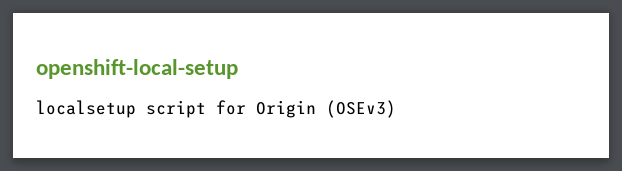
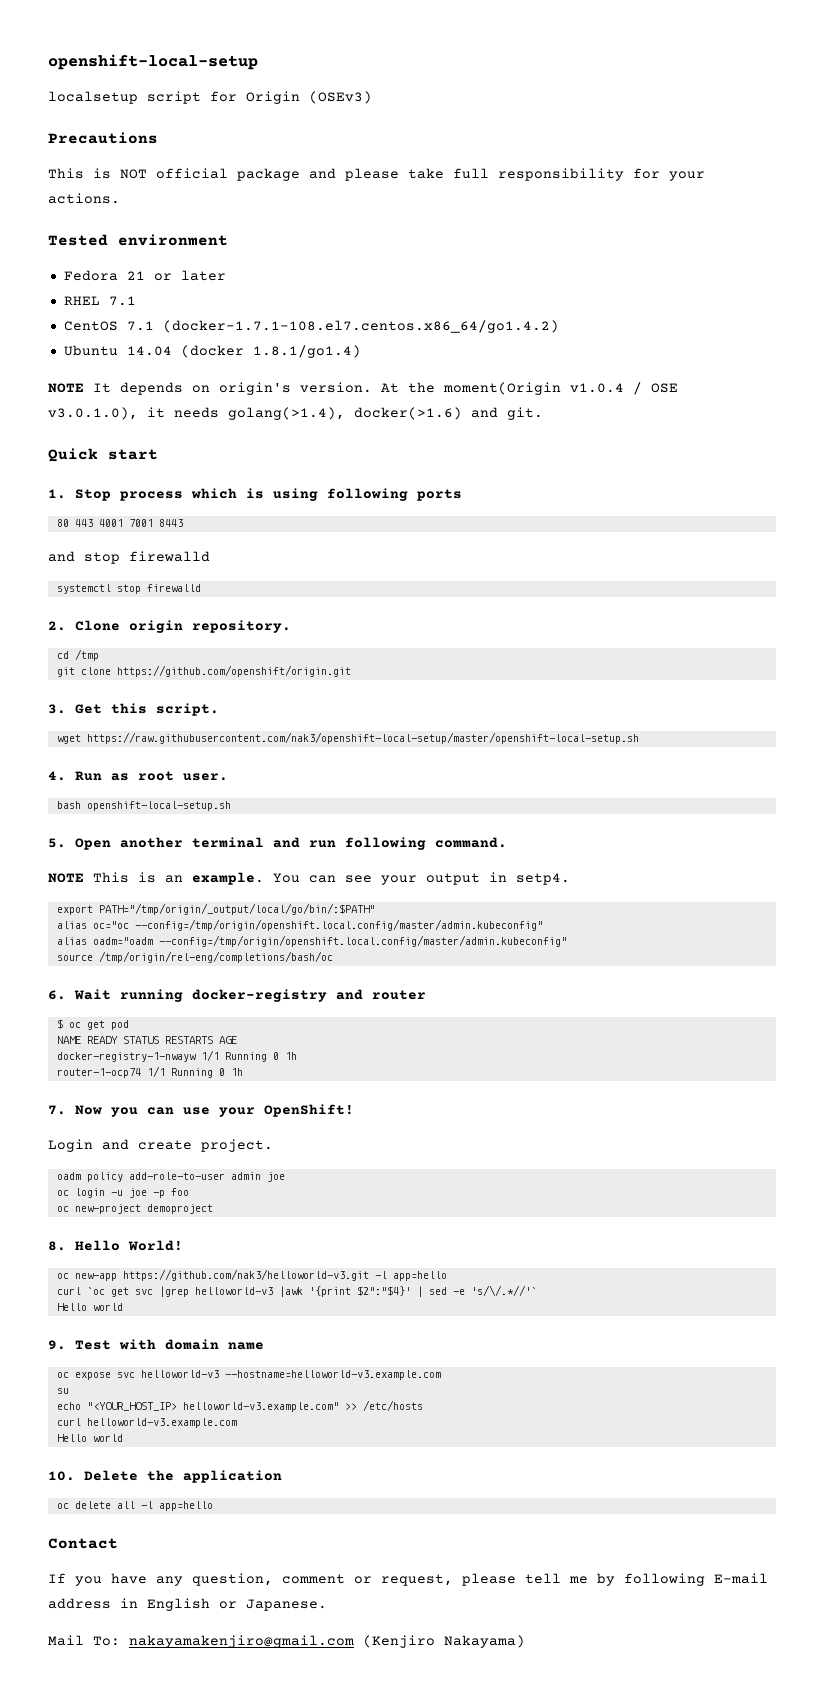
(396, 109) none -> [48,132,158,144] [48,168,705,181] [48,193,120,204] [48,234,228,246] [63,270,226,281] [63,296,136,306] [63,320,559,333] [63,345,361,358] [48,382,678,395] [48,407,543,420] [48,448,158,462] [48,488,462,501] [56,519,183,527] [48,551,210,564] [56,584,201,594] [48,620,291,633] [56,649,99,661] [56,665,351,677] [48,703,219,716] [56,732,639,744] [48,771,228,781] [56,801,231,811] [48,837,507,850] [48,872,570,885] [56,903,375,915] [56,919,543,931] [56,935,567,947] [56,951,333,963] [48,989,426,1002] [56,1019,129,1030] [56,1036,237,1044] [56,1050,297,1062] [56,1066,243,1078] [48,1104,354,1117] [48,1139,273,1152] [56,1172,285,1182] [56,1188,189,1198] [56,1204,213,1214] [48,1240,183,1251] [56,1269,447,1281] [56,1285,537,1297] [56,1303,123,1311] [48,1339,264,1350] [56,1370,441,1380] [56,1388,69,1394] [56,1400,423,1412] [56,1418,237,1428] [56,1434,123,1442] [48,1470,282,1483] [56,1501,213,1511] [48,1538,118,1549] [48,1573,768,1586] [48,1598,327,1611] [48,1635,525,1648] // Precautions // This is NOT official package and please take full responsibility for your actions. // Tested environment // Fedora 21 or later // RHEL 7.1 // CentOS 7.1 (docker-1.7.1-108.el7.centos.x86_64/go1.4.2) // Ubuntu 14.04 (docker 1.8.1/go1.4) // NOTE It depends on origin's version. At the moment(Origin v1.0.4 / OSE v3.0.1.0), it needs golang(>1.4), docker(>1.6) and git. // Quick start // 1. Stop process which is using following ports // 80 443 4001 7001 8443 // and stop firewalld // systemctl stop firewalld // 2. Clone origin repository. // cd /tmp // git clone https://github.com/openshift/origin.git // 3. Get this script. // wget https://raw.githubusercontent.com/nak3/openshift-local-setup/master/openshift-local-setup.sh // 4. Run as root user. // bash openshift-local-setup.sh // 5. Open another terminal and run following command. // NOTE This is an example. You can see your output in setp4. // export PATH="/tmp/origin/_output/local/go/bin/:$PATH" // alias oc="oc --config=/tmp/origin/openshift.local.config/master/admin.kubeconfig" // alias oadm="oadm --config=/tmp/origin/openshift.local.config/master/admin.kubeconfig" // source /tmp/origin/rel-eng/completions/bash/oc // 6. Wait running docker-registry and router // $ oc get pod // NAME READY STATUS RESTARTS AGE // docker-registry-1-nwayw 1/1 Running 0 1h // router-1-ocp74 1/1 Running 0 1h // 7. Now you can use your OpenShift! // Login and create project. // oadm policy add-role-to-user admin joe // oc login -u joe -p foo // oc new-project demoproject // 8. Hello World! // oc new-app https://github.com/nak3/helloworld-v3.git -l app=hello // curl `oc get svc |grep helloworld-v3 |awk '{print $2":"$4}' | sed -e 's/\/.*//'` // Hello world // 9. Test with domain name // oc expose svc helloworld-v3 --hostname=helloworld-v3.example.com // su // echo "<YOUR_HOST_IP> helloworld-v3.example.com" >> /etc/hosts // curl helloworld-v3.example.com // Hello world // 10. Delete the application // oc delete all -l app=hello // Contact // If you have any question, comment or request, please tell me by following E-mail address in English or Japanese. // Mail To: nakayamakenjiro@gmail.com (Kenjiro Nakayama)

